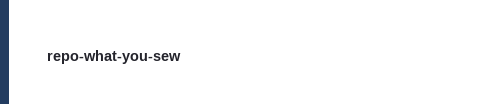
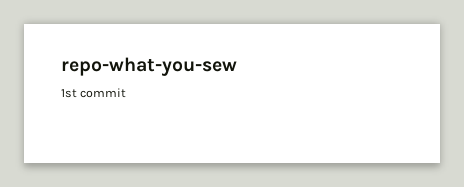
(181, 57) none -> [61,88,127,98] // 1st commit

